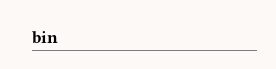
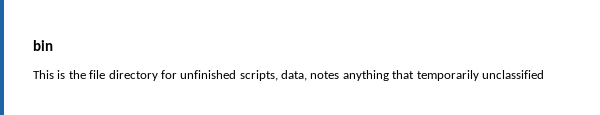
(58, 37) none -> [33,70,544,81] // This is the file directory for unfinished scripts, data, notes anything that temporarily unclassified

